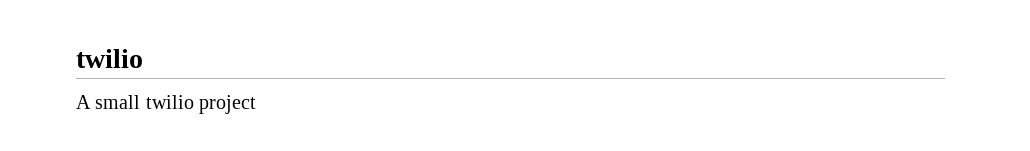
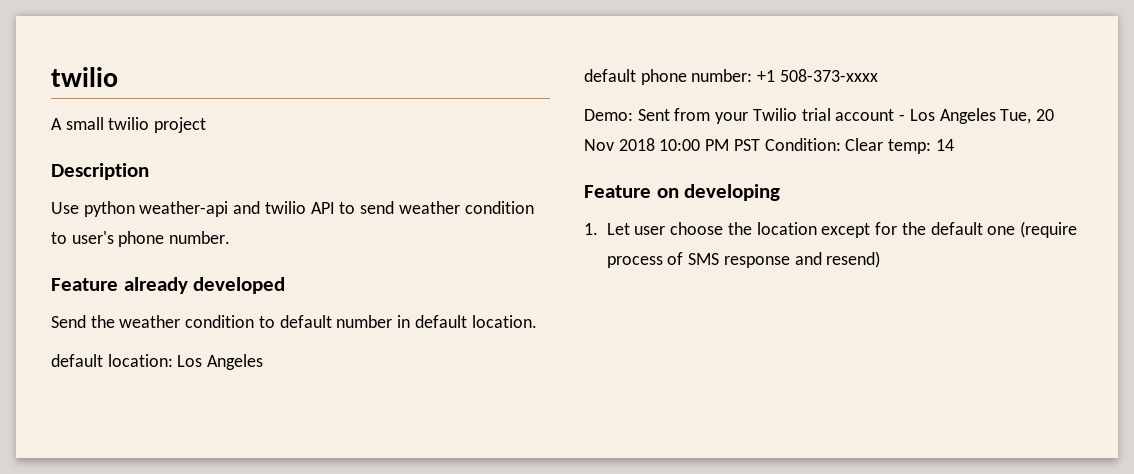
(257, 104) none -> [51,163,149,180] [51,201,534,217] [51,231,231,247] [51,277,286,294] [51,315,537,328] [51,354,264,370] [584,69,878,85] [584,108,1054,124] [584,138,954,154] [584,184,781,201] [584,221,1077,238] [606,251,881,268] // Description // Use python weather-api and twilio API to send weather condition to user's phone number. // Feature already developed // Send the weather condition to default number in default location. // default location: Los Angeles // default phone number: +1 508-373-xxxx // Demo: Sent from your Twilio trial account - Los Angeles Tue, 20 Nov 2018 10:00 PM PST Condition: Clear temp: 14 // Feature on developing // 1. Let user choose the location except for the default one (require process of SMS response and resend)

